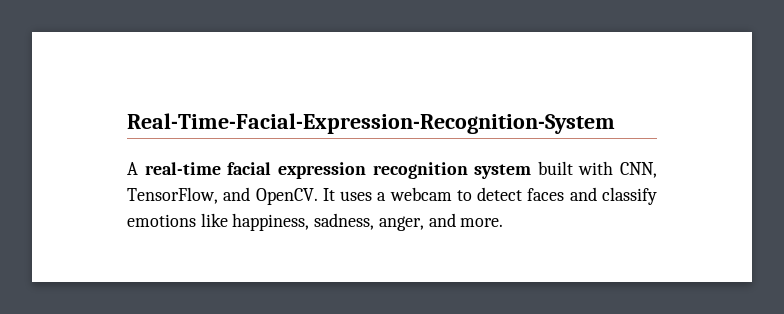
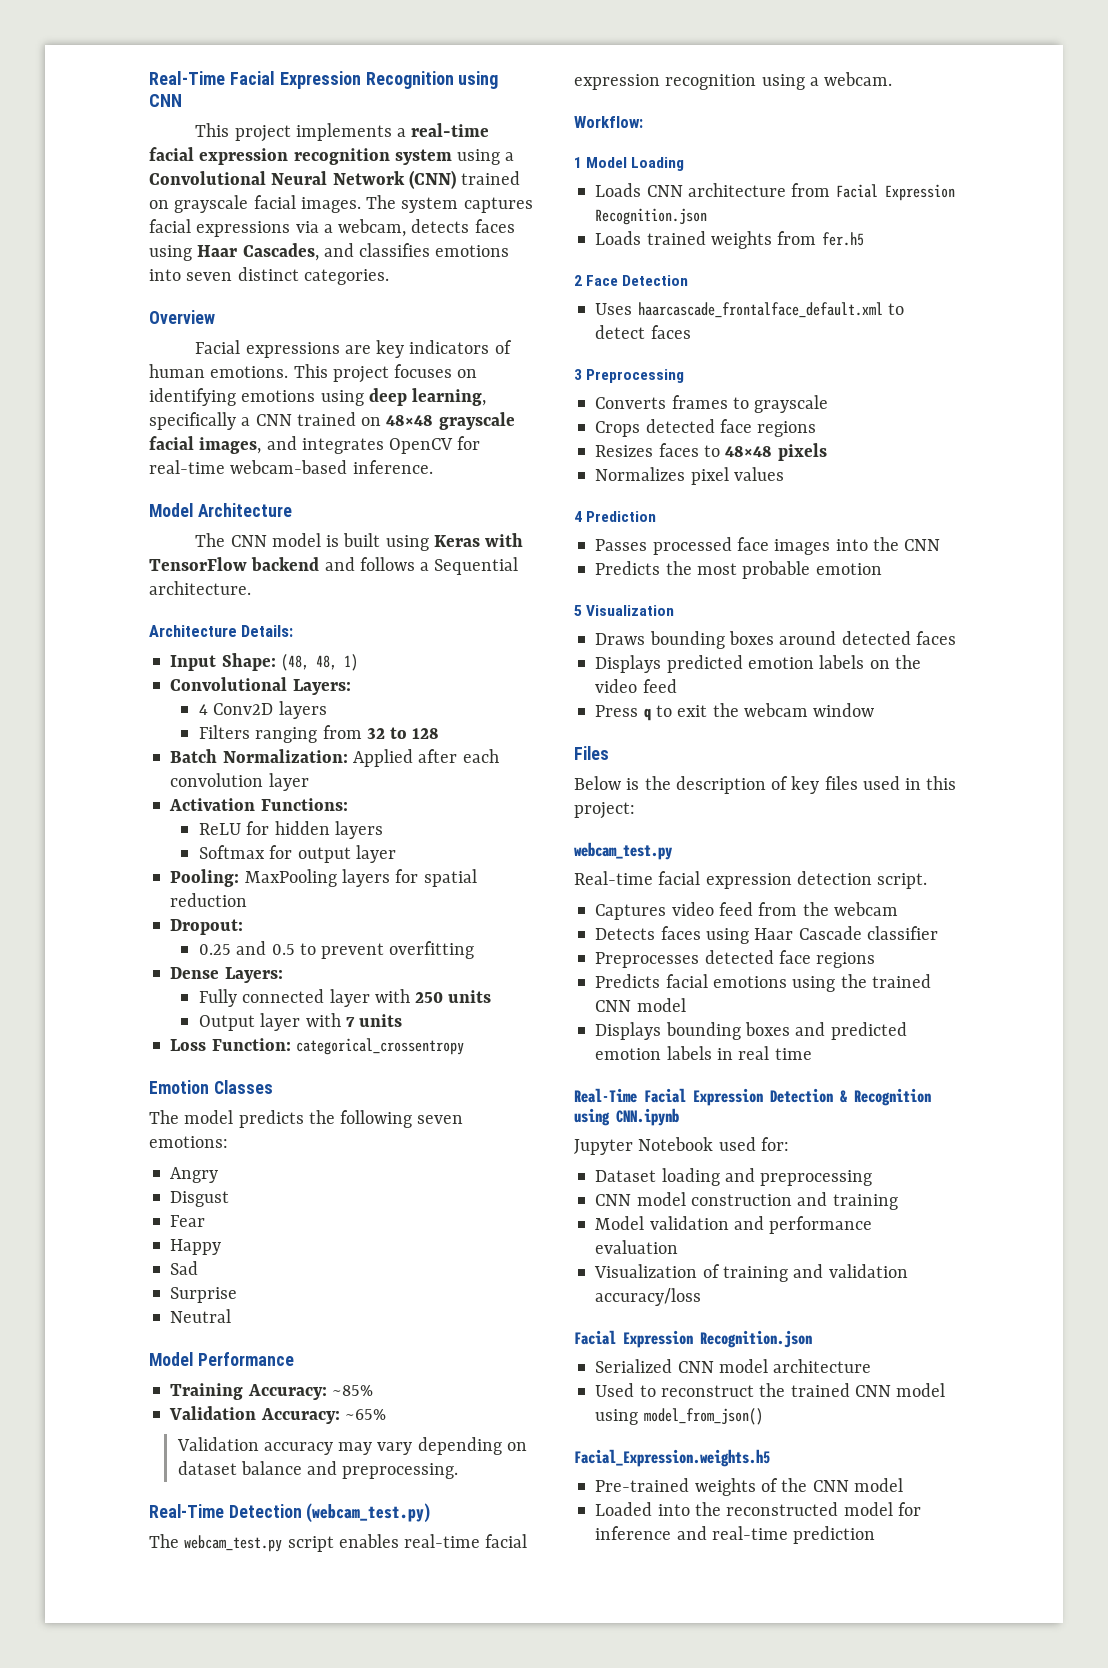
[127,113,615,134] [127,162,138,175] Real-Time-Facial-Expression-Recognition-System // A -> [149,71,499,89] [149,94,182,107] [195,123,407,142] Real-Time Facial Expression Recognition using CNN // This project implements a
[537,161,657,178] [127,187,657,205] [127,213,504,231] built with CNN, TensorFlow, and OpenCV. It uses a webcam to detect faces and classify emotions like happiness, sadness, anger, and more. -> [457,149,515,165] [149,170,521,189] [149,195,533,213] [149,219,515,237] [149,243,510,261] [149,267,389,285] [149,310,215,324] [195,340,512,358] [149,364,478,383] [149,388,487,406] [149,412,515,430] [149,436,481,454] [149,460,433,474] [149,503,292,517] [195,533,524,551] [149,557,519,575] [149,581,251,595] [149,625,294,637] [170,653,358,671] [170,677,351,695] [199,701,327,719] [199,725,440,743] [170,749,499,767] [170,773,309,791] [169,798,348,811] [199,821,383,839] [199,845,396,863] [170,869,477,887] [170,893,248,907] [170,919,244,935] [199,941,475,959] [170,967,283,983] [199,989,492,1007] [199,1013,403,1031] [170,1038,464,1055] [149,1080,273,1094] [149,1110,464,1128] [149,1136,228,1148] [170,1167,219,1183] [170,1191,230,1207] [170,1215,206,1227] [170,1239,222,1255] [170,1261,199,1275] [170,1287,238,1303] [170,1309,232,1323] [149,1352,294,1366] [170,1383,373,1400] [169,1406,386,1424] [176,1437,527,1455] [177,1461,459,1479] [149,1503,431,1523] [149,1534,528,1552] [574,72,893,90] [574,116,643,128] [574,157,685,171] [595,183,955,201] [595,208,708,225] [595,231,864,249] [574,275,689,286] [595,302,904,318] [595,325,691,339] [574,369,685,383] [595,395,829,413] [595,419,817,437] [595,443,827,461] [595,467,784,485] [574,511,657,522] [595,537,941,555] [595,561,882,579] [574,605,675,616] [595,631,956,649] [595,655,921,673] [595,679,677,693] [595,703,875,721] [574,746,609,760] [574,776,957,794] [574,802,635,819] [574,842,672,860] [574,871,928,889] [595,902,898,920] [595,926,938,944] [595,950,876,968] [595,974,931,992] [595,998,686,1012] [595,1022,907,1040] [595,1046,812,1060] [574,1088,931,1106] [574,1108,679,1126] [574,1137,789,1155] [595,1168,873,1186] [595,1192,898,1210] [595,1216,873,1234] [595,1240,679,1254] [594,1264,908,1282] [595,1288,702,1306] [574,1330,812,1348] [595,1359,872,1373] [595,1383,946,1397] [595,1408,763,1425] [574,1449,770,1467] [595,1478,903,1496] [595,1502,921,1516] [595,1526,876,1544] using a Convolutional Neural Network (CNN) trained on grayscale facial images. The system captures facial expressions via a webcam, detects faces using Haar Cascades, and classifies emotions into seven distinct categories. // Overview // Facial expressions are key indicators of human emotions. This project focuses on identifying emotions using deep learning, specifically a CNN trained on 48×48 grayscale facial images, and integrates OpenCV for real-time webcam-based inference. // Model Architecture // The CNN model is built using Keras with TensorFlow backend and follows a Sequential architecture. // Architecture Details: // Input Shape: (48, 48, 1) // Convolutional Layers: // 4 Conv2D layers // Filters ranging from 32 to 128 // Batch Normalization: Applied after each convolution layer // Activation Functions: // ReLU for hidden layers // Softmax for output layer // Pooling: MaxPooling layers for spatial reduction // Dropout: // 0.25 and 0.5 to prevent overfitting // Dense Layers: // Fully connected layer with 250 units // Output layer with 7 units // Loss Function: categorical_crossentropy // Emotion Classes // The model predicts the following seven emotions: // Angry // Disgust // Fear // Happy // Sad // Surprise // Neutral // Model Performance // Training Accuracy: ~85% // Validation Accuracy: ~65% // Validation accuracy may vary depending on dataset balance and preprocessing. // Real-Time Detection (webcam_test.py) // The webcam_test.py script enables real-time facial expression recognition using a webcam. // Workflow: // 1 Model Loading // Loads CNN architecture from Facial Expression Recognition.json // Loads trained weights from fer.h5 // 2 Face Detection // Uses haarcascade_frontalface_default.xml to detect faces // 3 Preprocessing // Converts frames to grayscale // Crops detected face regions // Resizes faces to 48×48 pixels // Normalizes pixel values // 4 Prediction // Passes processed face images into the CNN // Predicts the most probable emotion // 5 Visualization // Draws bounding boxes around detected faces // Displays predicted emotion labels on the video feed // Press q to exit the webcam window // Files // Below is the description of key files used in this project: // webcam_test.py // Real-time facial expression detection script. // Captures video feed from the webcam // Detects faces using Haar Cascade classifier // Preprocesses detected face regions // Predicts facial emotions using the trained CNN model // Displays bounding boxes and predicted emotion labels in real time // Real-Time Facial Expression Detection & Recognition using CNN.ipynb // Jupyter Notebook used for: // Dataset loading and preprocessing // CNN model construction and training // Model validation and performance evaluation // Visualization of training and validation accuracy/loss // Facial Expression Recognition.json // Serialized CNN model architecture // Used to reconstruct the trained CNN model using model_from_json() // Facial_Expression.weights.h5 // Pre-trained weights of the CNN model // Loaded into the reconstructed model for inference and real-time prediction

